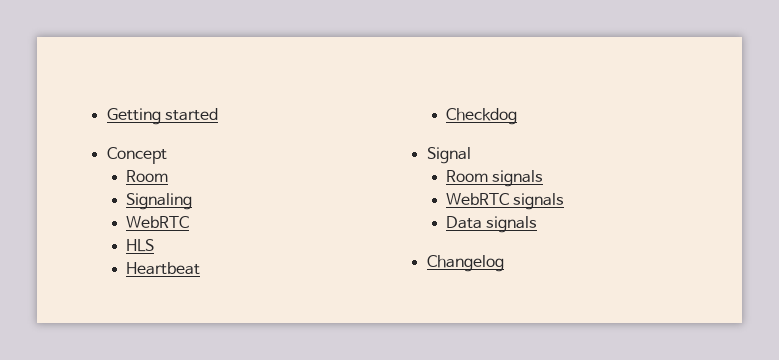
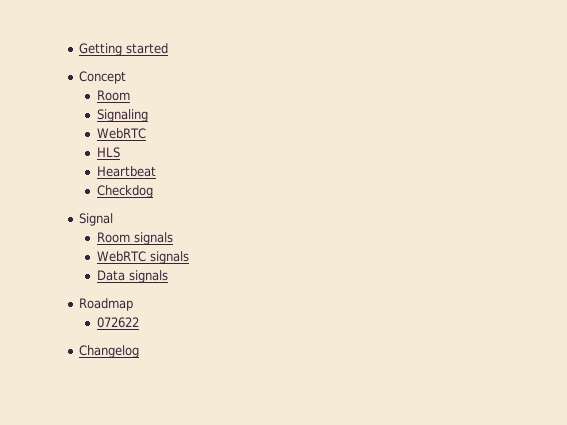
(538, 224) none -> [79,298,134,311] [96,317,139,328] // Roadmap // 072622

